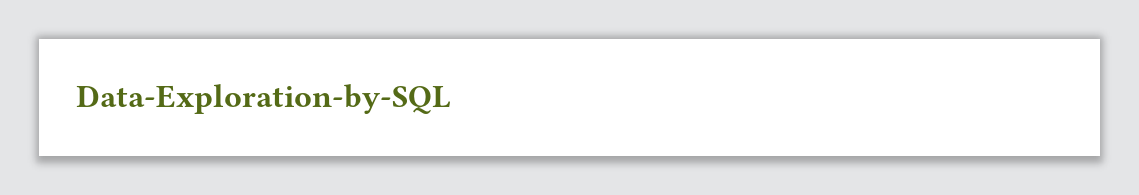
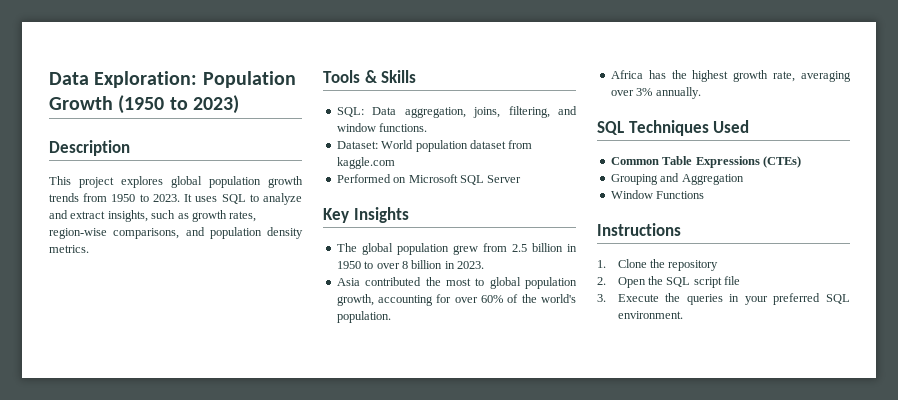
[76,84,451,114] Data-Exploration-by-SQL -> [49,71,296,88] [49,95,239,114] [49,140,130,156] [49,176,303,188] [49,193,303,205] [49,210,257,222] [49,227,303,239] [49,245,89,253] [323,70,417,83] [336,106,577,118] [336,123,428,132] [336,140,533,152] [336,157,395,169] [336,174,522,185] [323,207,409,223] [336,243,577,255] [336,260,484,269] [336,277,577,289] [336,294,576,306] [336,311,391,323] [610,70,851,82] [610,87,701,99] [597,120,750,136] [610,156,801,168] [610,173,744,185] [610,190,705,199] [597,223,681,236] [597,259,719,271] [597,276,741,288] [597,293,850,305] [617,311,683,319] Data Exploration: Population Growth (1950 to 2023) // Description // This project explores global population growth trends from 1950 to 2023. It uses SQL to analyze and extract insights, such as growth rates, region-wise comparisons, and population density metrics. // Tools & Skills // SQL: Data aggregation, joins, filtering, and window functions. // Dataset: World population dataset from kaggle.com // Performed on Microsoft SQL Server // Key Insights // The global population grew from 2.5 billion in 1950 to over 8 billion in 2023. // Asia contributed the most to global population growth, accounting for over 60% of the world's population. // Africa has the highest growth rate, averaging over 3% annually. // SQL Techniques Used // Common Table Expressions (CTEs) // Grouping and Aggregation // Window Functions // Instructions // 1. Clone the repository // 2. Open the SQL script file // 3. Execute the queries in your preferred SQL environment.

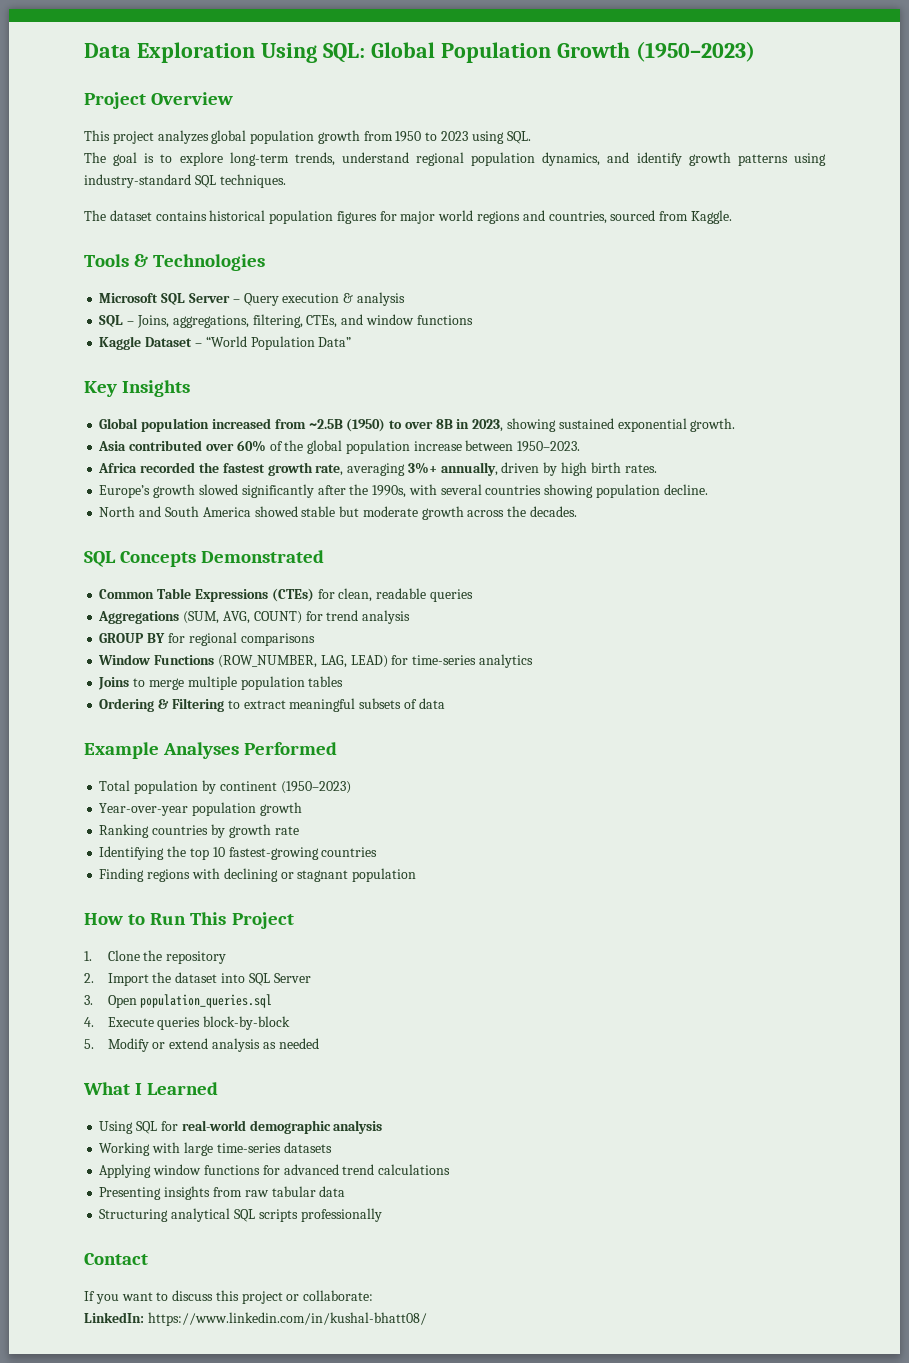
[49,71,296,88] [49,95,239,114] [49,140,130,156] Data Exploration: Population Growth (1950 to 2023) // Description -> [84,41,755,63] [84,92,234,109] Data Exploration Using SQL: Global Population Growth (1950–2023) // Project Overview
[121,176,163,188] explores -> [157,130,209,144] analyzes
[49,193,79,202] trends -> (360, 137) none
[152,193,303,205] [49,210,257,222] [49,227,303,239] [49,245,89,253] [323,70,417,83] [336,106,577,118] [336,123,428,132] [336,140,533,152] [336,157,395,169] [336,174,522,185] [323,207,409,223] [336,243,577,255] [336,260,484,269] [336,277,577,289] [336,294,576,306] [336,311,391,323] [610,70,851,82] [610,87,701,99] [597,120,750,136] 2023. It uses SQL to analyze and extract insights, such as growth rates, region-wise comparisons, and population density metrics. // Tools & Skills // SQL: Data aggregation, joins, filtering, and window functions. // Dataset: World population dataset from kaggle.com // Performed on Microsoft SQL Server // Key Insights // The global population grew from 2.5 billion in 1950 to over 8 billion in 2023. // Asia contributed the most to global population growth, accounting for over 60% of the world's population. // Africa has the highest growth rate, averaging over 3% annually. // SQL Techniques Used -> [441,131,531,144] [84,152,826,166] [84,174,286,188] [84,210,732,224] [84,254,266,271] [99,292,405,306] [99,314,473,328] [99,336,352,350] [84,380,191,397] [99,418,736,432] [98,440,581,454] [98,462,657,476] [99,484,708,498] [99,506,577,520] [84,550,325,567] 2023 using SQL. // The goal is to explore long-term trends, understand regional population dynamics, and identify growth patterns using industry-standard SQL techniques. // The dataset contains historical population figures for major world regions and countries, sourced from Kaggle. // Tools & Technologies // Microsoft SQL Server – Query execution & analysis // SQL – Joins, aggregations, filtering, CTEs, and window functions // Kaggle Dataset – “World Population Data” // Key Insights // Global population increased from ~2.5B (1950) to over 8B in 2023, showing sustained exponential growth. // Asia contributed over 60% of the global population increase between 1950–2023. // Africa recorded the fastest growth rate, averaging 3%+ annually, driven by high birth rates. // Europe’s growth slowed significantly after the 1990s, with several countries showing population decline. // North and South America showed stable but moderate growth across the decades. // SQL Concepts Demonstrated
[610,173,744,185] [610,190,705,199] [597,223,681,236] // Grouping and Aggregation // Window Functions // Instructions -> [317,588,473,602] [98,610,411,624] [99,632,315,646] [98,654,533,668] [98,676,344,690] [99,698,445,712] [84,742,338,759] [99,780,351,794] [99,802,302,816] [99,824,299,838] [99,846,378,860] [99,868,417,882] [84,912,294,929] for clean, readable queries // Aggregations (SUM, AVG, COUNT) for trend analysis // GROUP BY for regional comparisons // Window Functions (ROW_NUMBER, LAG, LEAD) for time-series analytics // Joins to merge multiple population tables // Ordering & Filtering to extract meaningful subsets of data // Example Analyses Performed // Total population by continent (1950–2023) // Year-over-year population growth // Ranking countries by growth rate // Identifying the top 10 fastest-growing countries // Finding regions with declining or stagnant population // How to Run This Project
[617,276,741,288] [597,293,850,305] [617,311,683,319] Open the SQL script file // 3. Execute the queries in your preferred SQL environment. -> [107,972,311,986] [84,994,273,1008] [84,1016,291,1030] [84,1038,319,1052] [83,1082,219,1095] [99,1120,383,1134] [99,1142,332,1156] [99,1164,451,1178] [99,1186,346,1200] [99,1208,382,1222] [84,1253,148,1265] [84,1290,374,1304] [84,1312,427,1326] Import the dataset into SQL Server // 3. Open population_queries.sql // 4. Execute queries block-by-block // 5. Modify or extend analysis as needed // What I Learned // Using SQL for real-world demographic analysis // Working with large time-series datasets // Applying window functions for advanced trend calculations // Presenting insights from raw tabular data // Structuring analytical SQL scripts professionally // Contact // If you want to discuss this project or collaborate: // LinkedIn: https://www.linkedin.com/in/kushal-bhatt08/

